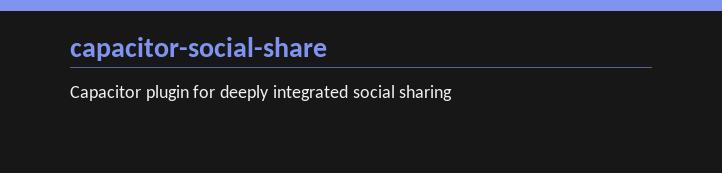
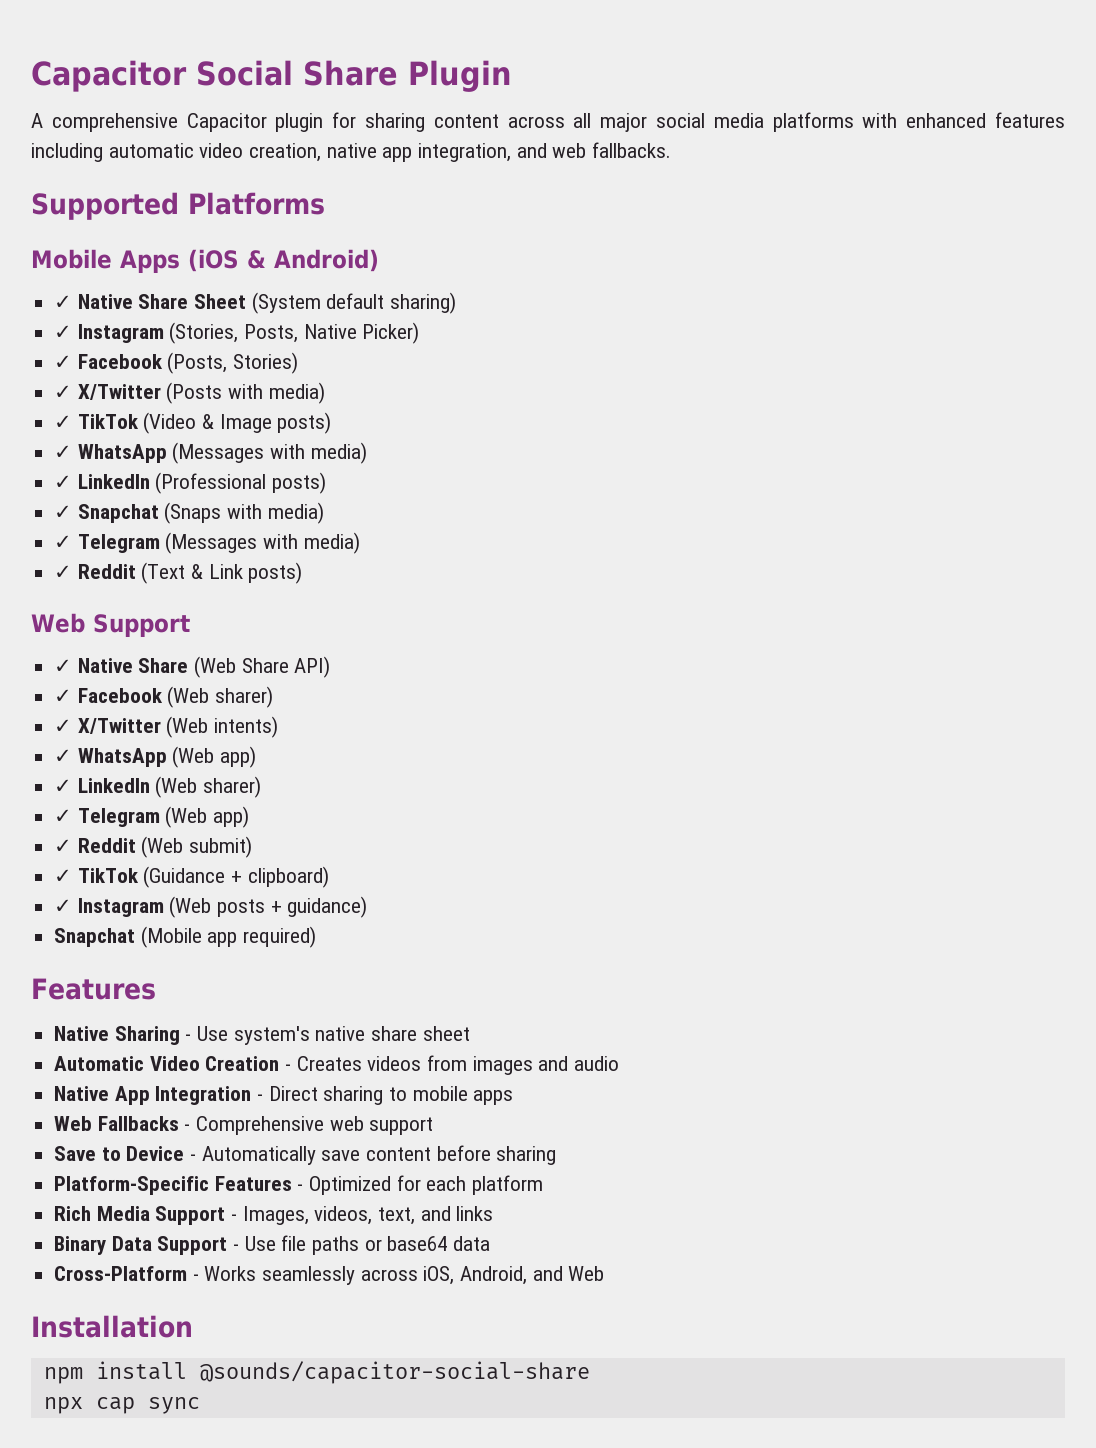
[70,37,327,61] [70,85,453,101] capacitor-social-share // Capacitor plugin for deeply integrated social sharing -> [31,60,512,92] [31,112,1065,132] [31,142,672,162] [31,192,325,220] [31,249,379,273] [54,292,457,314] [54,322,420,344] [54,352,299,374] [54,382,325,404] [54,412,332,434] [54,442,367,464] [54,472,327,494] [54,502,324,524] [54,532,360,554] [54,562,303,584] [31,613,190,637] [54,656,331,678] [54,686,274,708] [54,716,279,738] [54,746,257,768] [54,776,262,798] [54,806,250,828] [54,836,253,858] [54,866,329,888] [54,896,368,918] [54,926,317,948] [31,978,156,1000] [54,1026,470,1045] [54,1055,620,1075] [54,1086,514,1105] [54,1116,434,1135] [54,1145,557,1165] [54,1175,544,1195] [54,1206,494,1225] [54,1235,491,1255] [54,1266,605,1285] [31,1315,193,1338] [43,1361,590,1384] [43,1397,200,1414] Capacitor Social Share Plugin // A comprehensive Capacitor plugin for sharing content across all major social media platforms with enhanced features including automatic video creation, native app integration, and web fallbacks. // Supported Platforms // Mobile Apps (iOS & Android) // ✓ Native Share Sheet (System default sharing) // ✓ Instagram (Stories, Posts, Native Picker) // ✓ Facebook (Posts, Stories) // ✓ X/Twitter (Posts with media) // ✓ TikTok (Video & Image posts) // ✓ WhatsApp (Messages with media) // ✓ LinkedIn (Professional posts) // ✓ Snapchat (Snaps with media) // ✓ Telegram (Messages with media) // ✓ Reddit (Text & Link posts) // Web Support // ✓ Native Share (Web Share API) // ✓ Facebook (Web sharer) // ✓ X/Twitter (Web intents) // ✓ WhatsApp (Web app) // ✓ LinkedIn (Web sharer) // ✓ Telegram (Web app) // ✓ Reddit (Web submit) // ✓ TikTok (Guidance + clipboard) // ✓ Instagram (Web posts + guidance) // Snapchat (Mobile app required) // Features // Native Sharing - Use system's native share sheet // Automatic Video Creation - Creates videos from images and audio // Native App Integration - Direct sharing to mobile apps // Web Fallbacks - Comprehensive web support // Save to Device - Automatically save content before sharing // Platform-Specific Features - Optimized for each platform // Rich Media Support - Images, videos, text, and links // Binary Data Support - Use file paths or base64 data // Cross-Platform - Works seamlessly across iOS, Android, and Web // Installation // npm install @sounds/capacitor-social-share // npx cap sync

